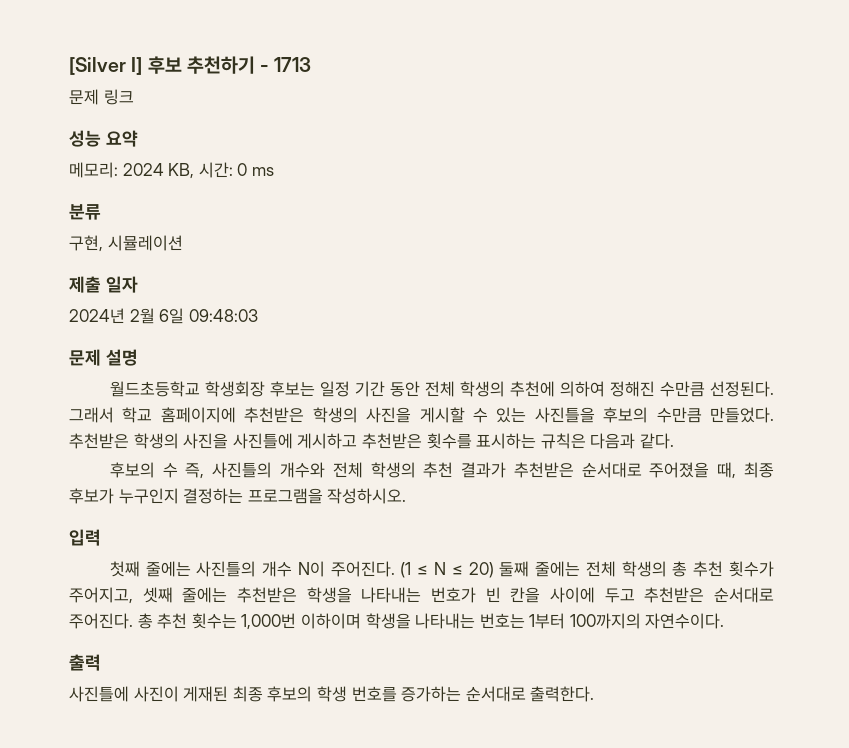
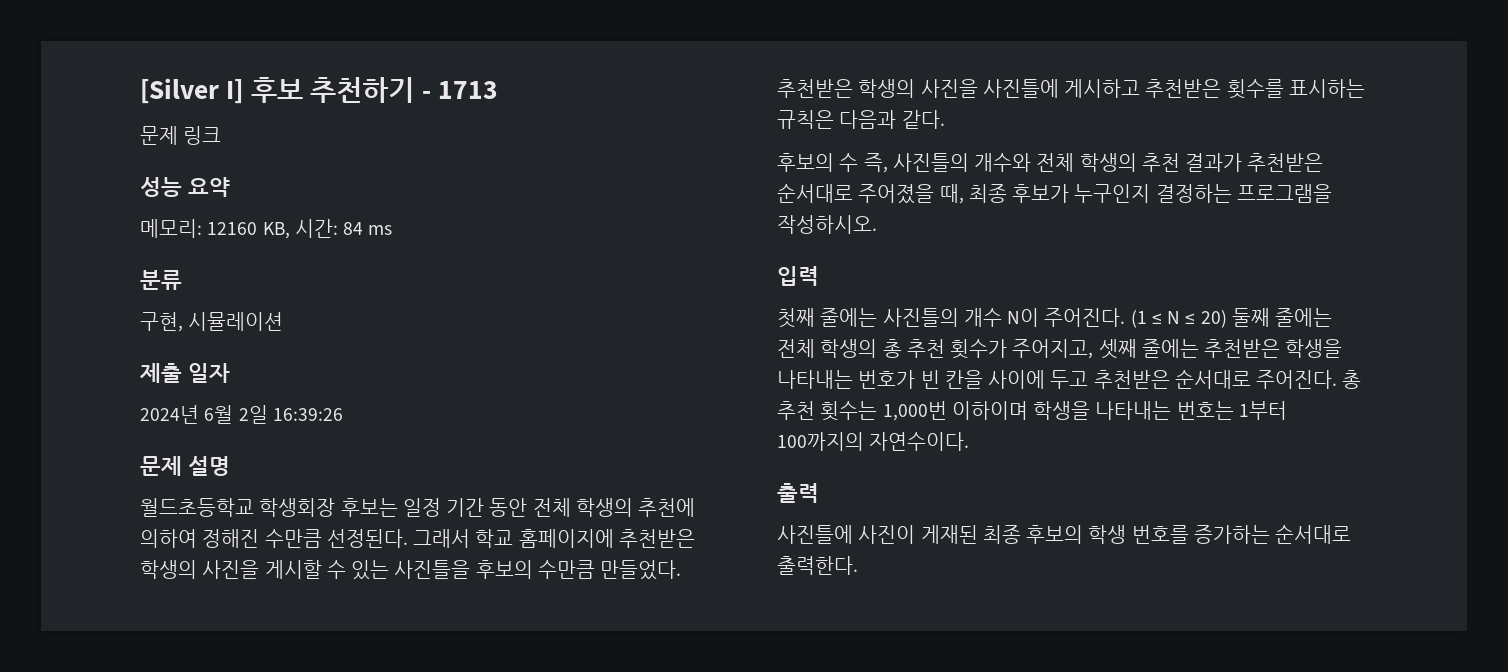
[122,163,164,176] 2024 -> [207,222,258,235] 12160
[237,163,248,176] 0 -> [343,222,364,235] 84
[129,308,258,324] 2월 6일 09:48:03 -> [204,405,343,424] 6월 2일 16:39:26

